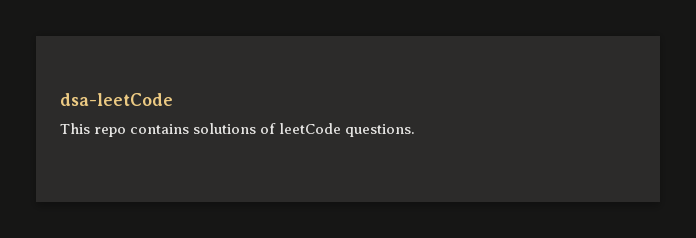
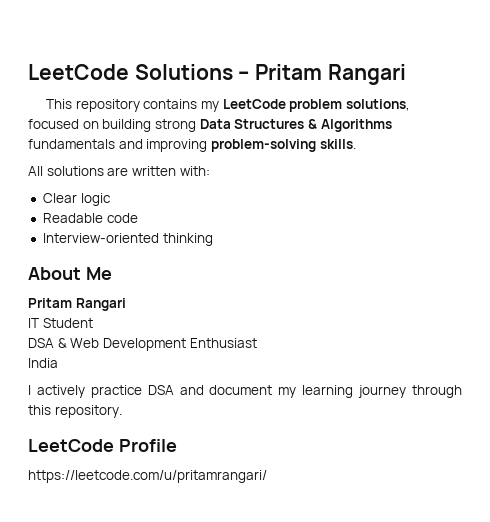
[60,93,173,106] [60,123,416,137] dsa-leetCode // This repo contains solutions of leetCode questions. -> [28,64,406,85] [46,99,410,112] [28,119,392,132] [28,139,356,152] [28,166,210,176] [42,193,111,206] [42,213,138,223] [42,233,213,246] [28,267,112,280] [28,298,126,311] [28,318,93,328] [28,338,257,351] [28,358,58,368] [28,385,463,398] [28,405,122,418] [28,439,177,452] [28,470,267,483] LeetCode Solutions – Pritam Rangari // This repository contains my LeetCode problem solutions, focused on building strong Data Structures & Algorithms fundamentals and improving problem-solving skills. // All solutions are written with: // Clear logic // Readable code // Interview-oriented thinking // About Me // Pritam Rangari // IT Student // DSA & Web Development Enthusiast // India // I actively practice DSA and document my learning journey through this repository. // LeetCode Profile // https://leetcode.com/u/pritamrangari/

